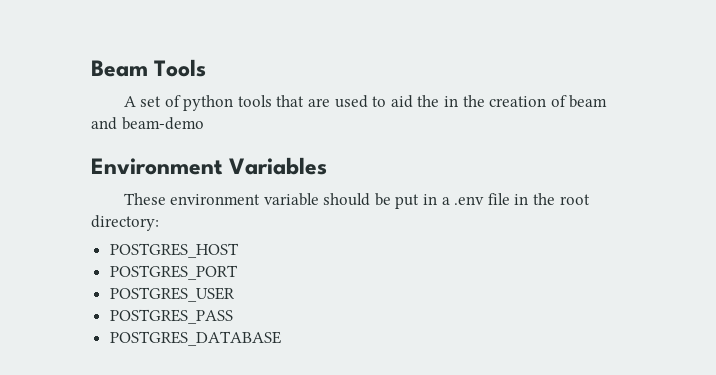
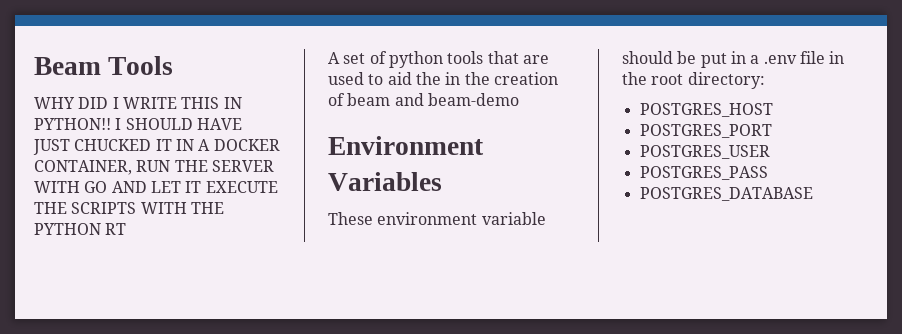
(207, 68) none -> [34,97,242,109] [34,118,242,130] [33,139,280,155] [34,160,274,175] [34,181,278,193] [34,202,224,214] [34,223,127,235] // WHY DID I WRITE THIS IN PYTHON!! I SHOULD HAVE JUST CHUCKED IT IN A DOCKER CONTAINER, RUN THE SERVER WITH GO AND LET IT EXECUTE THE SCRIPTS WITH THE PYTHON RT

